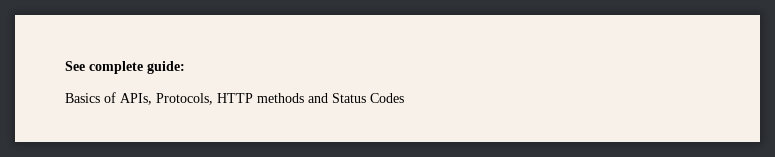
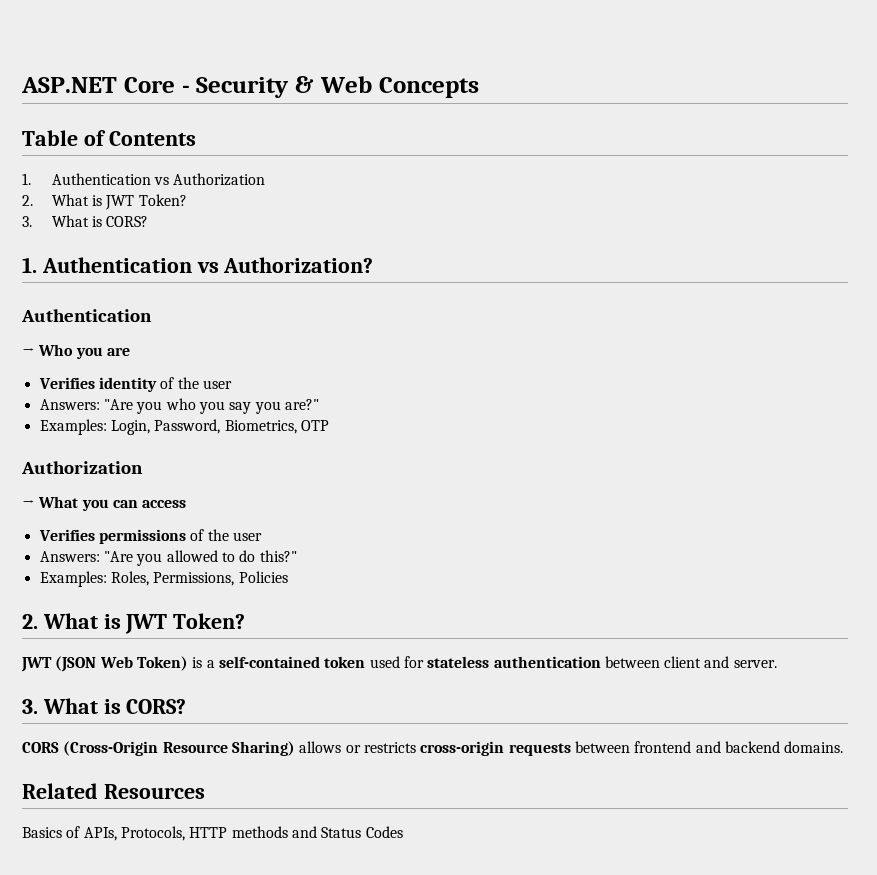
[65,61,185,74] See complete guide: -> [21,76,479,98] [22,130,196,146] [22,173,266,186] [22,194,187,210] [22,215,149,227] [22,257,374,273] [21,309,152,322] [22,344,130,359] [38,377,232,392] [39,398,319,414] [39,419,329,435] [21,461,143,474] [22,496,187,511] [38,529,262,544] [39,550,297,566] [39,571,288,587] [22,613,246,634] [21,656,777,672] [22,698,187,714] [22,741,844,756] [22,783,205,799] ASP.NET Core - Security & Web Concepts // Table of Contents // 1. Authentication vs Authorization // 2. What is JWT Token? // 3. What is CORS? // 1. Authentication vs Authorization? // Authentication // → Who you are // Verifies identity of the user // Answers: "Are you who you say you are?" // Examples: Login, Password, Biometrics, OTP // Authorization // → What you can access // Verifies permissions of the user // Answers: "Are you allowed to do this?" // Examples: Roles, Permissions, Policies // 2. What is JWT Token? // JWT (JSON Web Token) is a self-contained token used for stateless authentication between client and server. // 3. What is CORS? // CORS (Cross-Origin Resource Sharing) allows or restricts cross-origin requests between frontend and backend domains. // Related Resources

